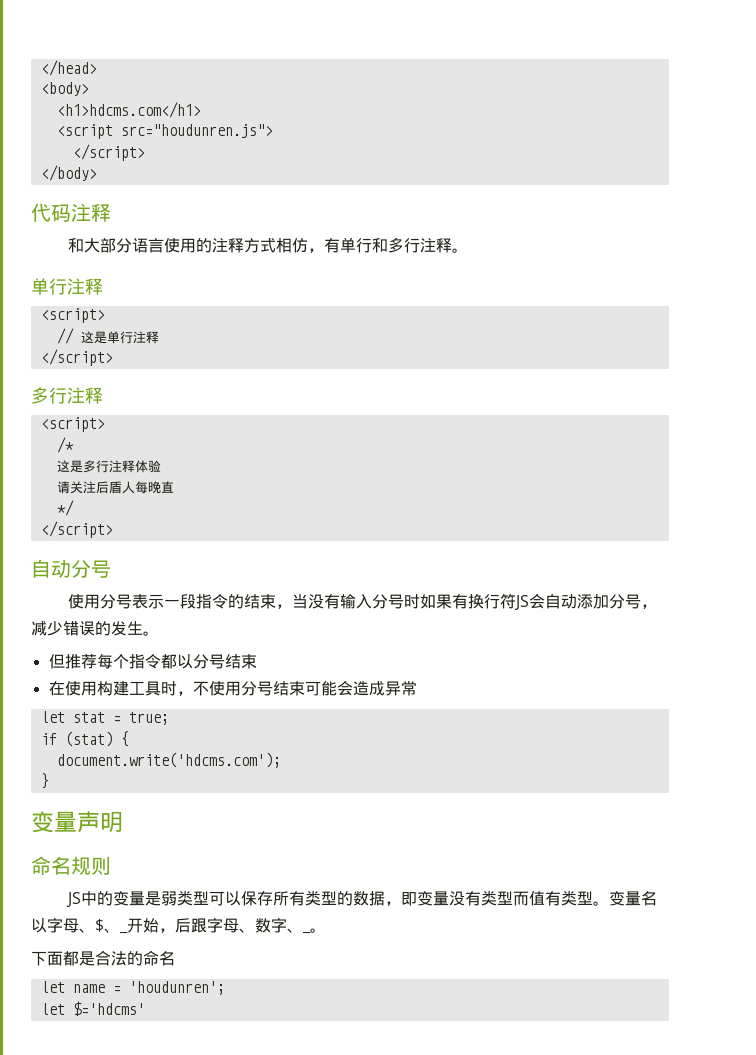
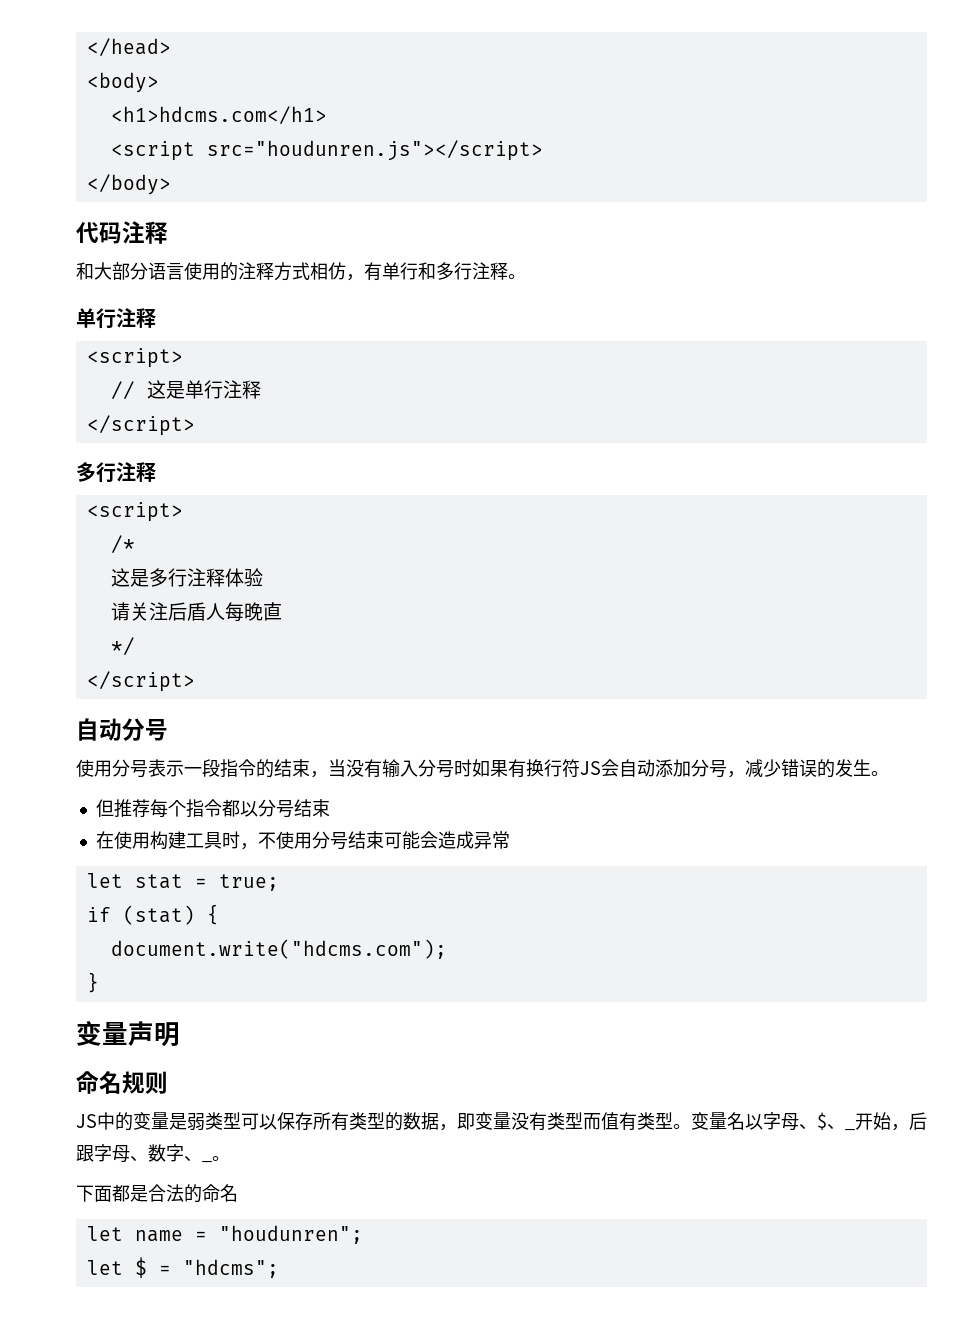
[120,124,273,138] [72,144,145,161] src="houdunren.js"> // </script> -> [206,140,543,161] src="houdunren.js"></script>
[56,752,281,768] document.write('hdcms.com'); -> [110,939,447,959] document.write("hdcms.com");
[128,981,225,995] [40,1001,145,1016] 'houdunren'; // let $='hdcms' -> [218,1225,363,1244] [86,1257,279,1278] "houdunren"; // let $ = "hdcms";

